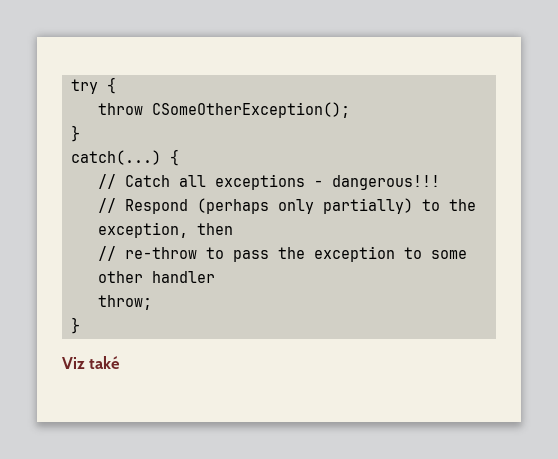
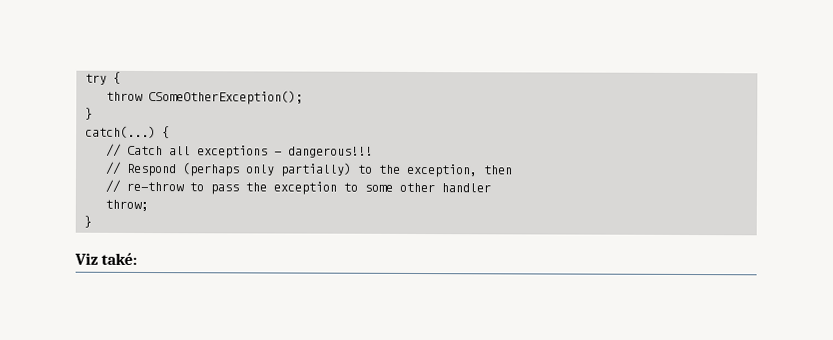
[89,356,121,369] také -> [101,252,138,265] také:

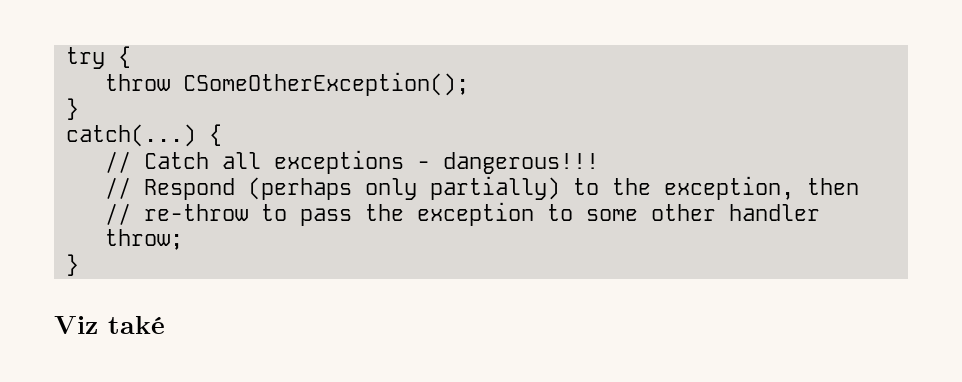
[101,252,138,265] také: -> [108,316,165,334] také

